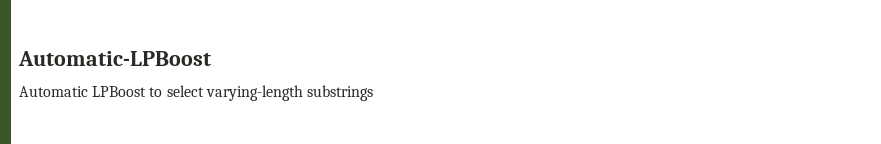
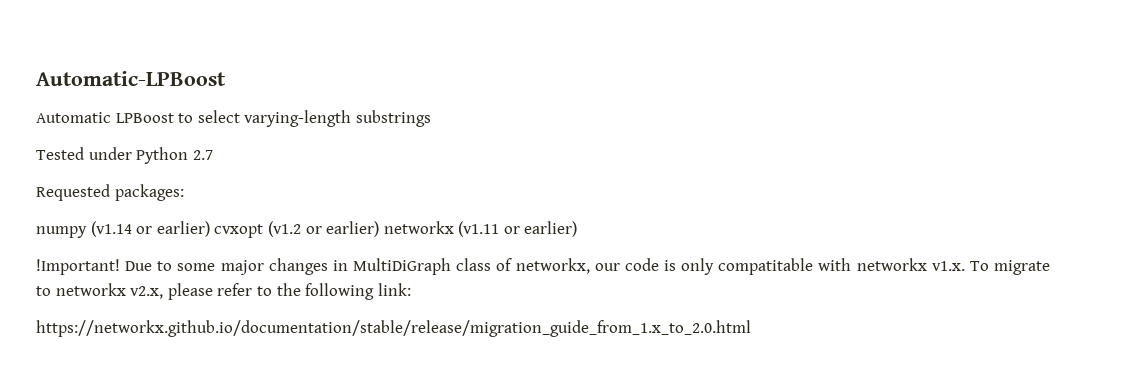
(373, 93) none -> [36,147,213,164] [36,184,184,201] [36,221,578,238] [36,258,1050,275] [36,283,411,300] [36,320,751,337] // Tested under Python 2.7 // Requested packages: // numpy (v1.14 or earlier) cvxopt (v1.2 or earlier) networkx (v1.11 or earlier) // !Important! Due to some major changes in MultiDiGraph class of networkx, our code is only compatitable with networkx v1.x. To migrate to networkx v2.x, please refer to the following link: // https://networkx.github.io/documentation/stable/release/migration_guide_from_1.x_to_2.0.html

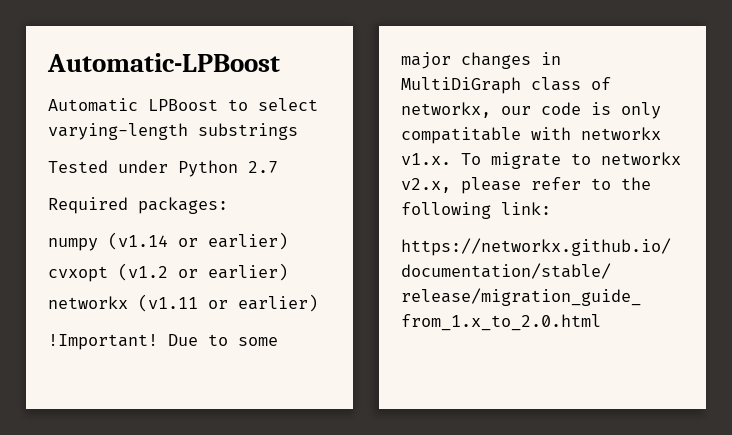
[36,184,110,201] Requested -> [48,197,128,214] Required
(210, 229) none -> (288, 241) //
(380, 229) none -> (288, 272) //

